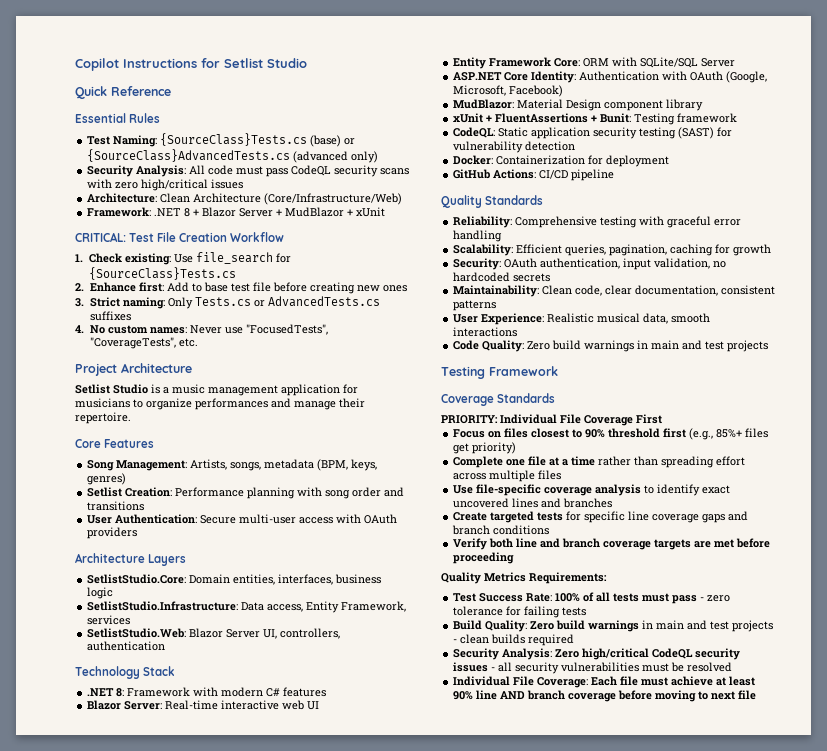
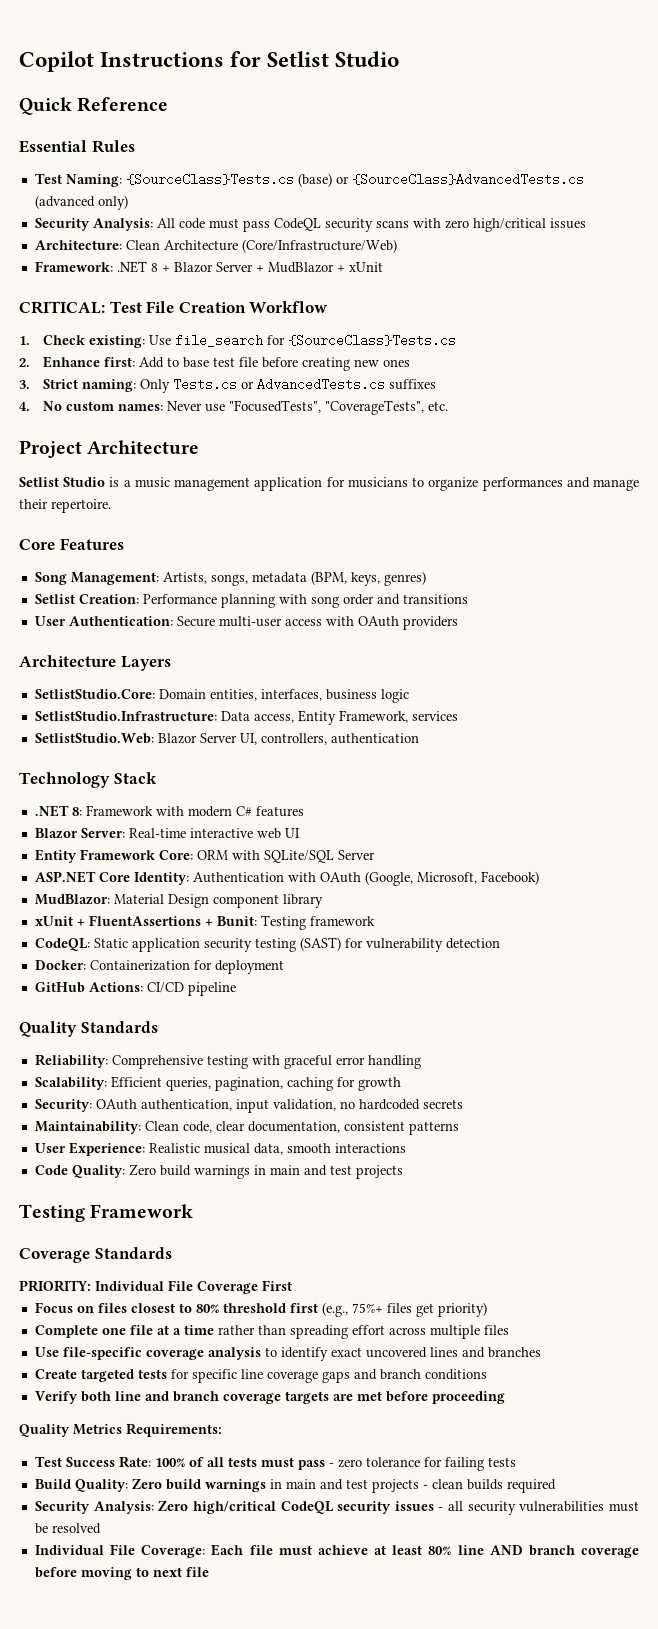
[585,429,606,438] 90% -> [195,1304,219,1313] 80%
[716,429,743,438] 85%+ -> [351,1303,383,1313] 75%+
[453,691,474,700] 90% -> [428,1546,452,1555] 80%

